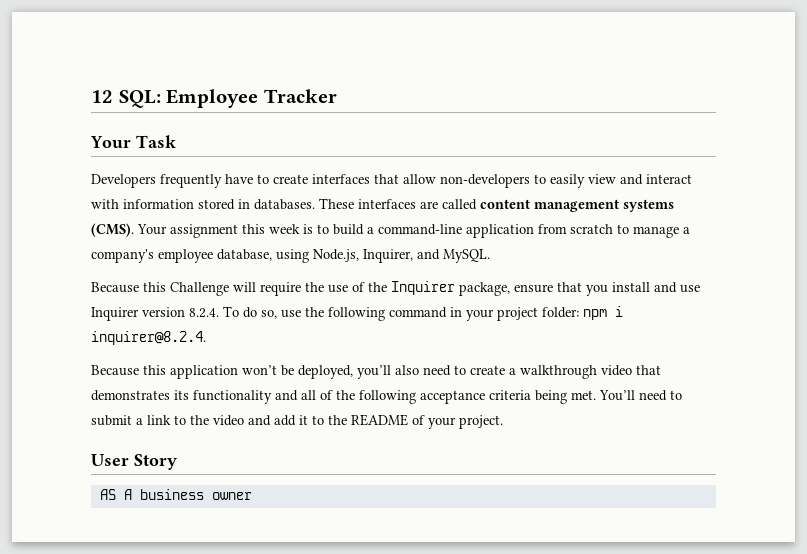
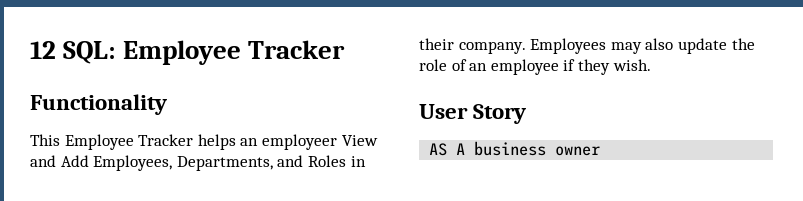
[90,135,176,148] [91,174,692,188] [91,198,674,212] [91,223,690,238] [91,249,490,263] [91,281,700,296] [91,306,623,321] [91,331,206,345] [91,365,661,379] [91,390,682,404] [91,414,503,429] Your Task // Developers frequently have to create interfaces that allow non-developers to easily view and interact with information stored in databases. These interfaces are called content management systems (CMS). Your assignment this week is to build a command-line application from scratch to manage a company's employee database, using Node.js, Inquirer, and MySQL. // Because this Challenge will require the use of the Inquirer package, ensure that you install and use Inquirer version 8.2.4. To do so, use the following command in your project folder: npm i inquirer@8.2.4. // Because this application won’t be deployed, you’ll also need to create a walkthrough video that demonstrates its functionality and all of the following acceptance criteria being met. You’ll need to submit a link to the video and add it to the README of your project. -> [30,94,167,115] [30,134,378,150] [30,155,366,171] [419,38,755,54] [419,59,651,75] Functionality // This Employee Tracker helps an employeer View and Add Employees, Departments, and Roles in their company. Employees may also update the role of an employee if they wish.

